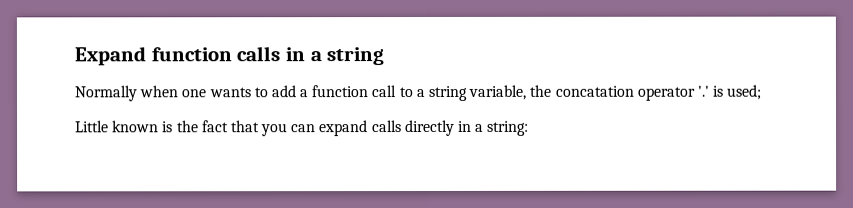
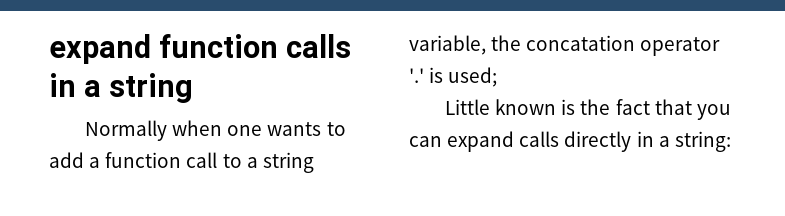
[74,46,146,66] Expand -> [49,34,151,64] expand

